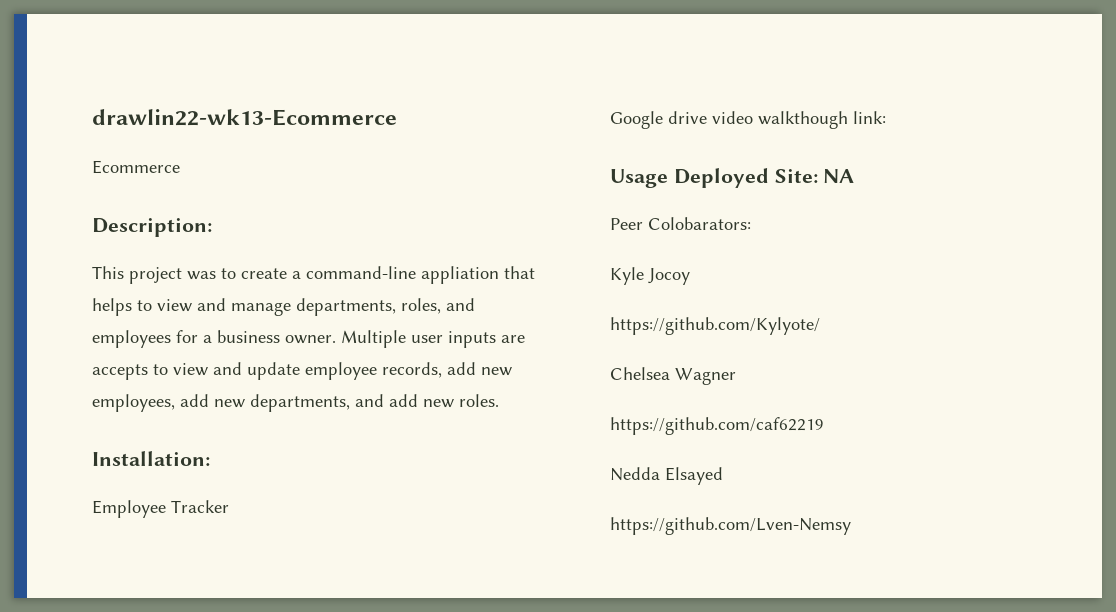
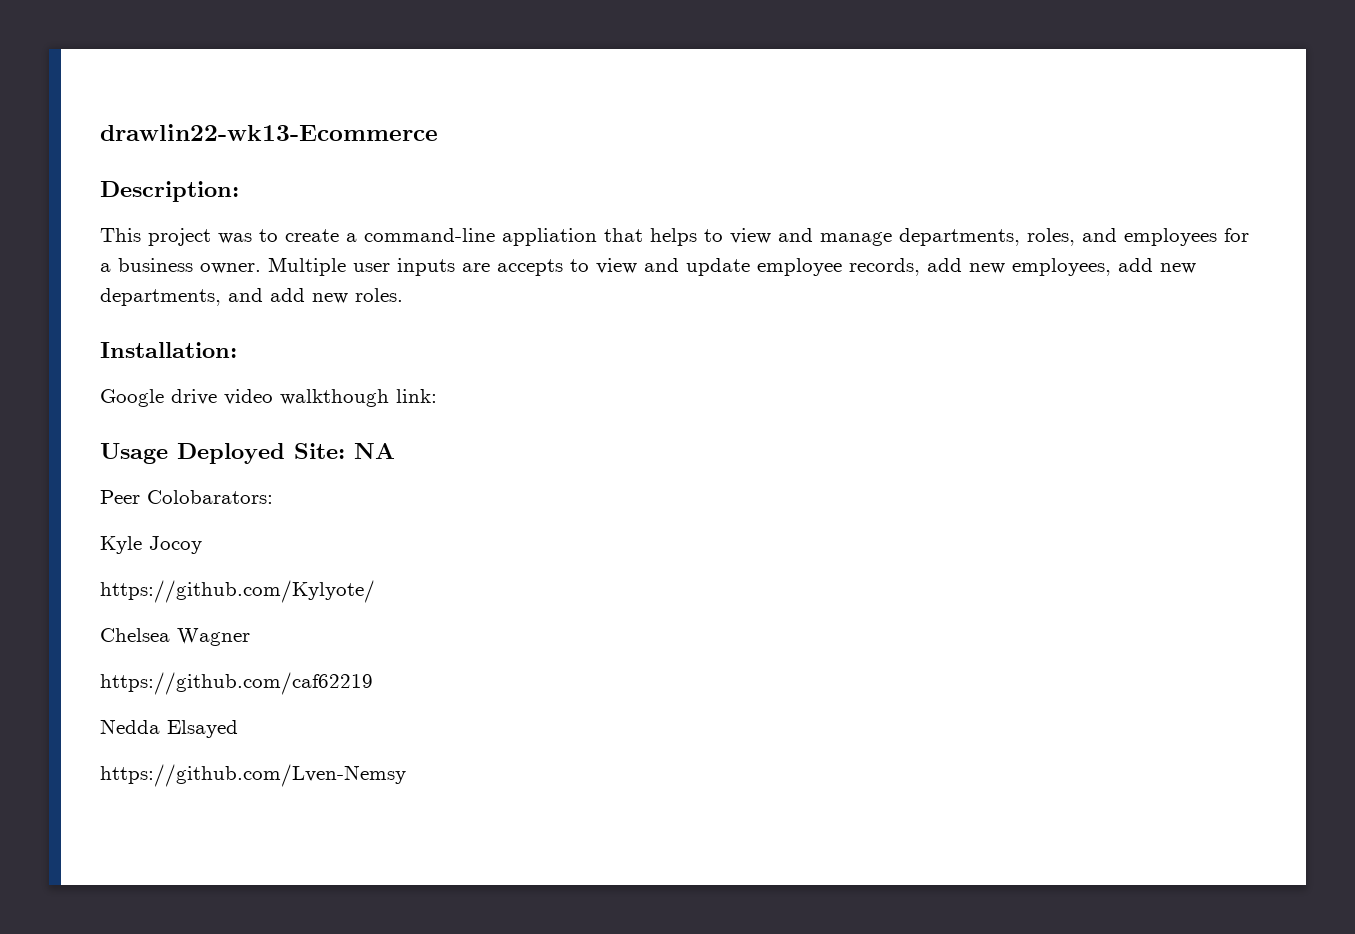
[92,160,180,174] // Ecommerce -> (438, 132) none
[92,500,229,518] // Employee Tracker -> (237, 350) none

